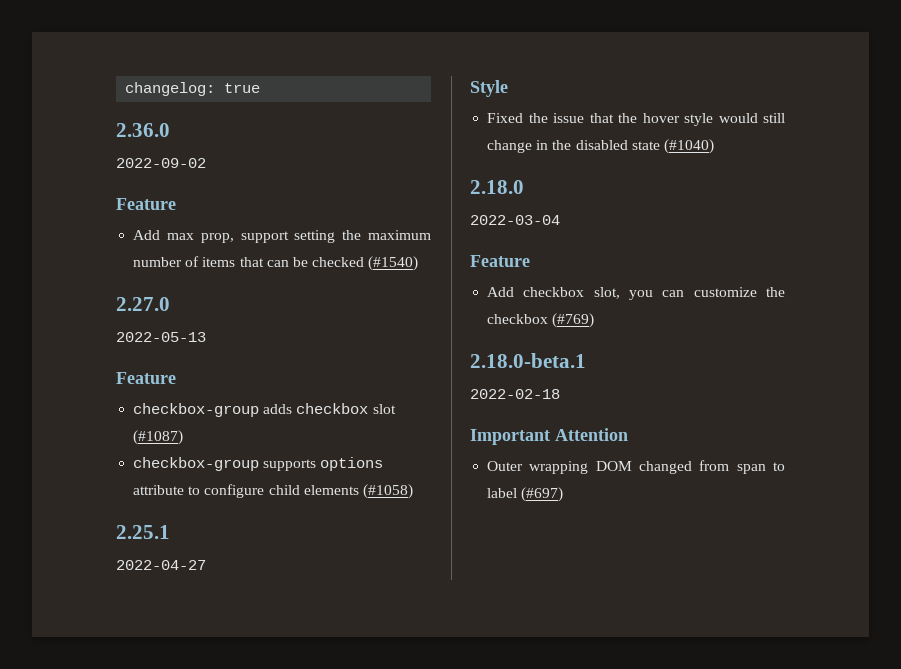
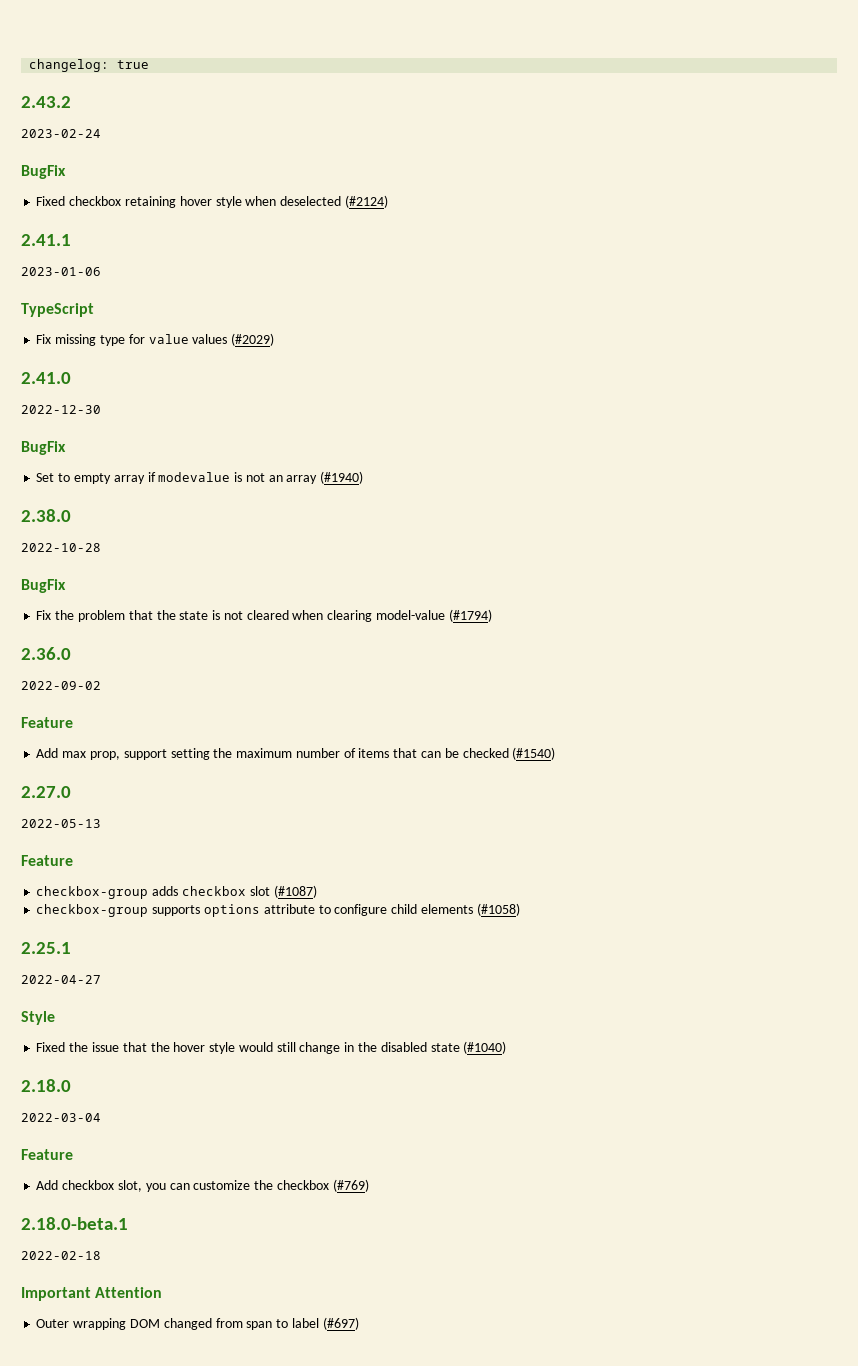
(261, 88) none -> [21,96,71,108] [21,129,101,138] [21,165,66,179] [36,195,388,208] [21,234,71,246] [21,267,101,276] [21,303,94,317] [36,333,275,346] [21,372,71,384] [21,405,101,414] [21,441,66,455] [36,471,364,484] [21,509,71,522] [21,543,101,552] [21,579,66,593] [36,609,492,622] // 2.43.2 // 2023-02-24 // BugFix // Fixed checkbox retaining hover style when deselected (#2124) // 2.41.1 // 2023-01-06 // TypeScript // Fix missing type for value values (#2029) // 2.41.0 // 2022-12-30 // BugFix // Set to empty array if modevalue is not an array (#1940) // 2.38.0 // 2022-10-28 // BugFix // Fix the problem that the state is not cleared when clearing model-value (#1794)

